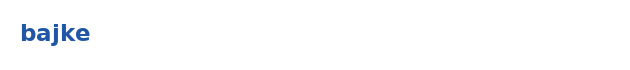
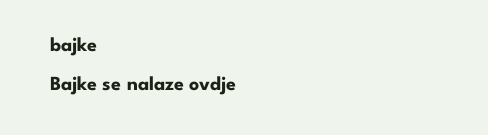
(91, 35) none -> [50,76,237,95] // Bajke se nalaze ovdje

